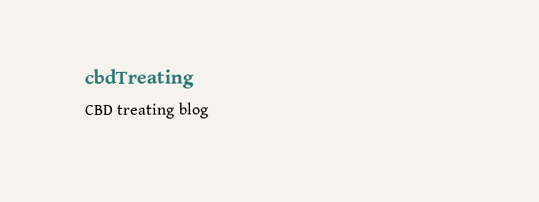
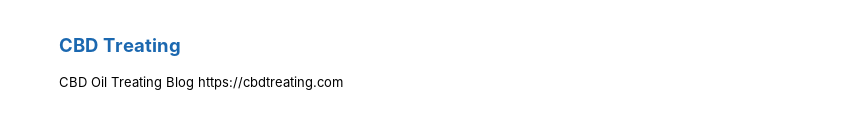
[84,68,194,90] [85,102,209,119] cbdTreating // CBD treating blog -> [59,38,181,56] [59,76,343,90] CBD Treating // CBD Oil Treating Blog https://cbdtreating.com

